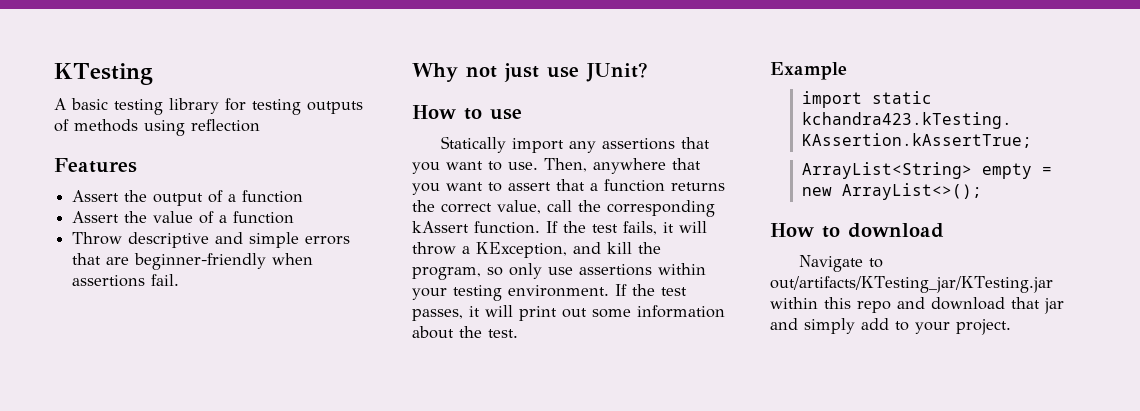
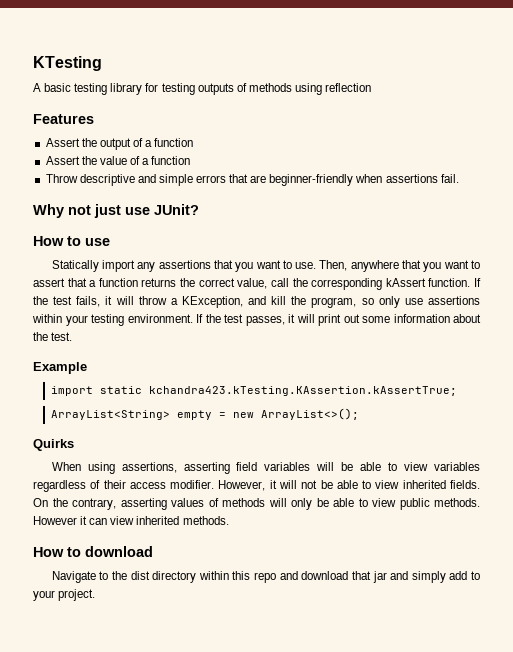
(982, 191) none -> [33,439,74,451] [51,462,480,474] [33,480,480,492] [33,498,480,510] [33,516,229,525] // Quirks // When using assertions, asserting field variables will be able to view variables regardless of their access modifier. However, it will not be able to view inherited fields. On the contrary, asserting values of methods will only be able to view public methods. However it can view inherited methods.
[770,276,1053,293] out/artifacts/KTesting_jar/KTesting.jar -> [111,571,197,583] the dist directory

